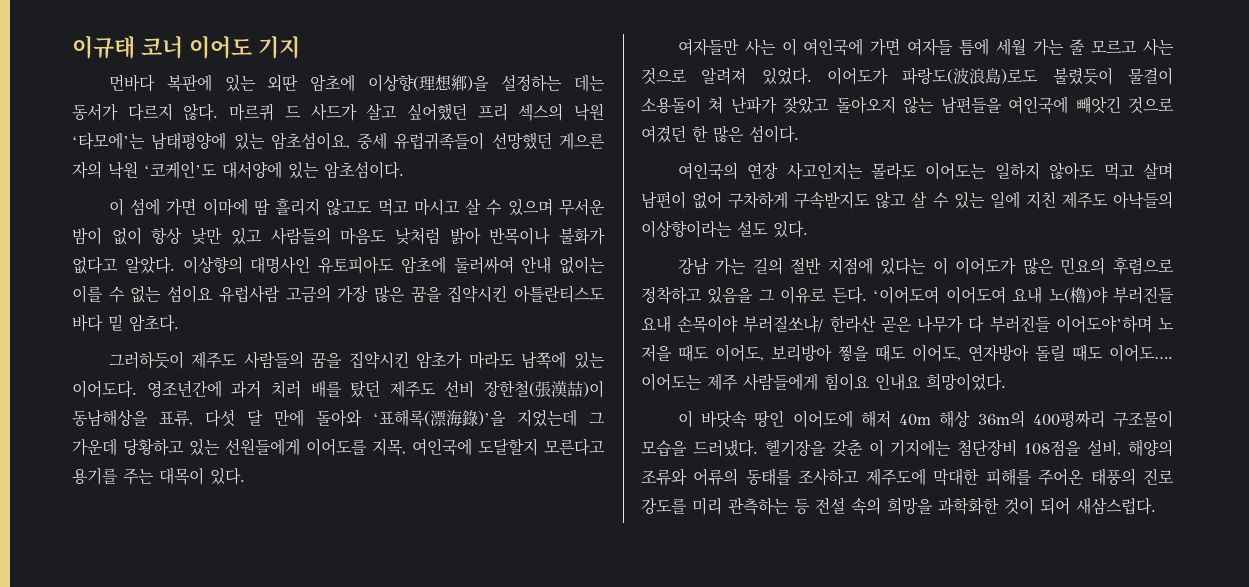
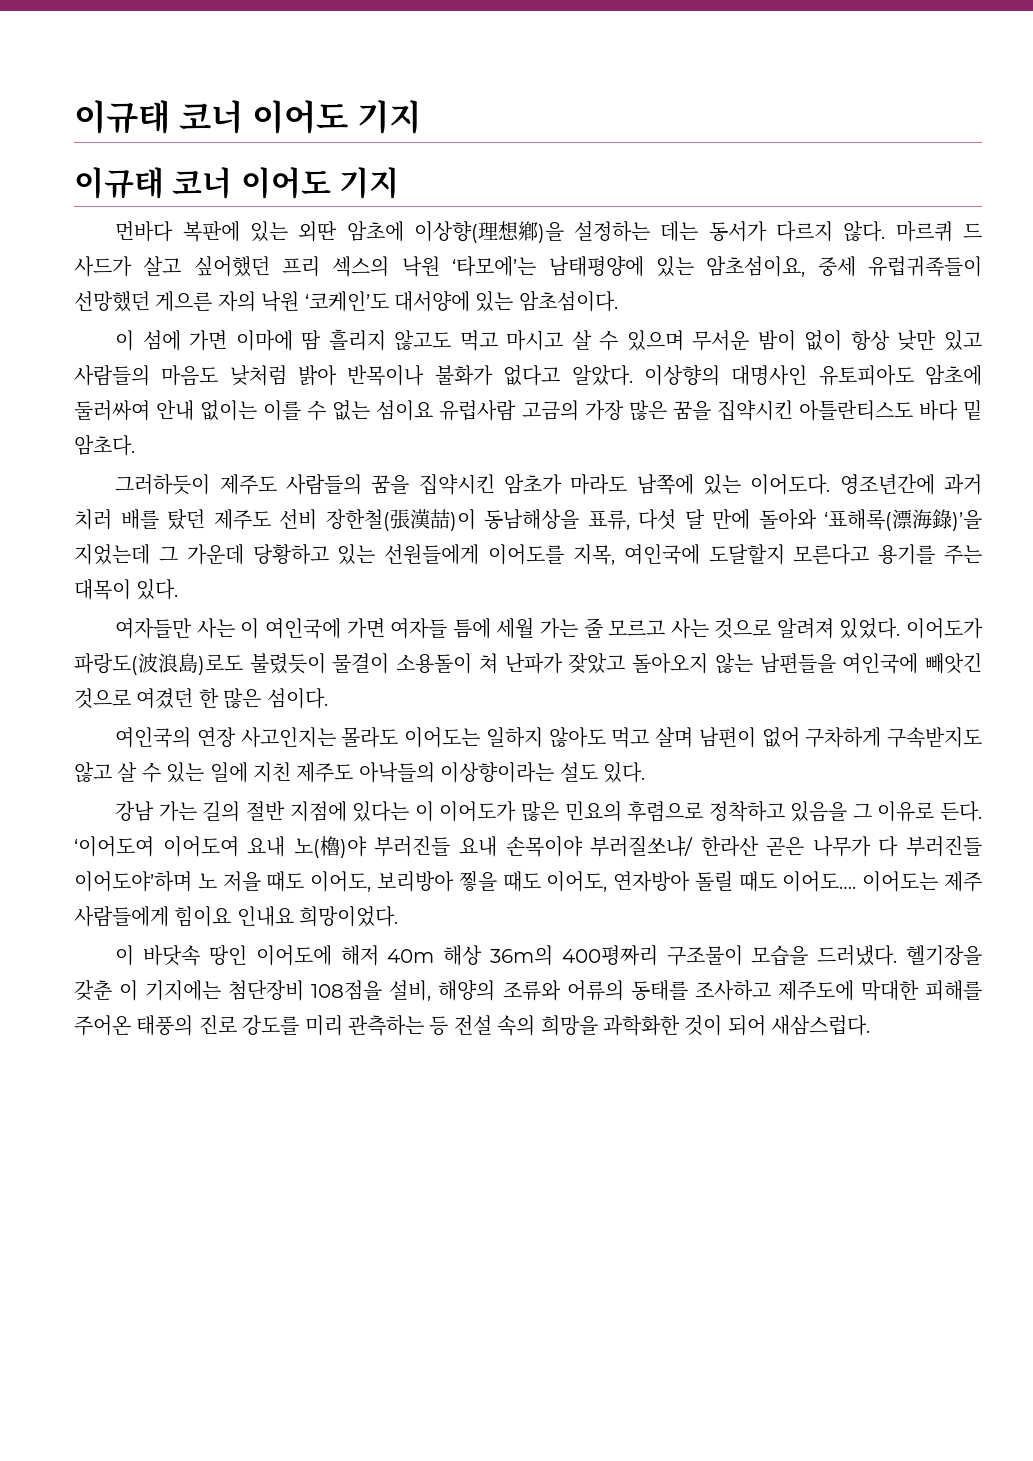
[72,35,300,59] 이규태 코너 이어도 기지 -> [74,100,422,134] [74,167,400,199] 이규태 코너 이어도 기지 // 이규태 코너 이어도 기지

